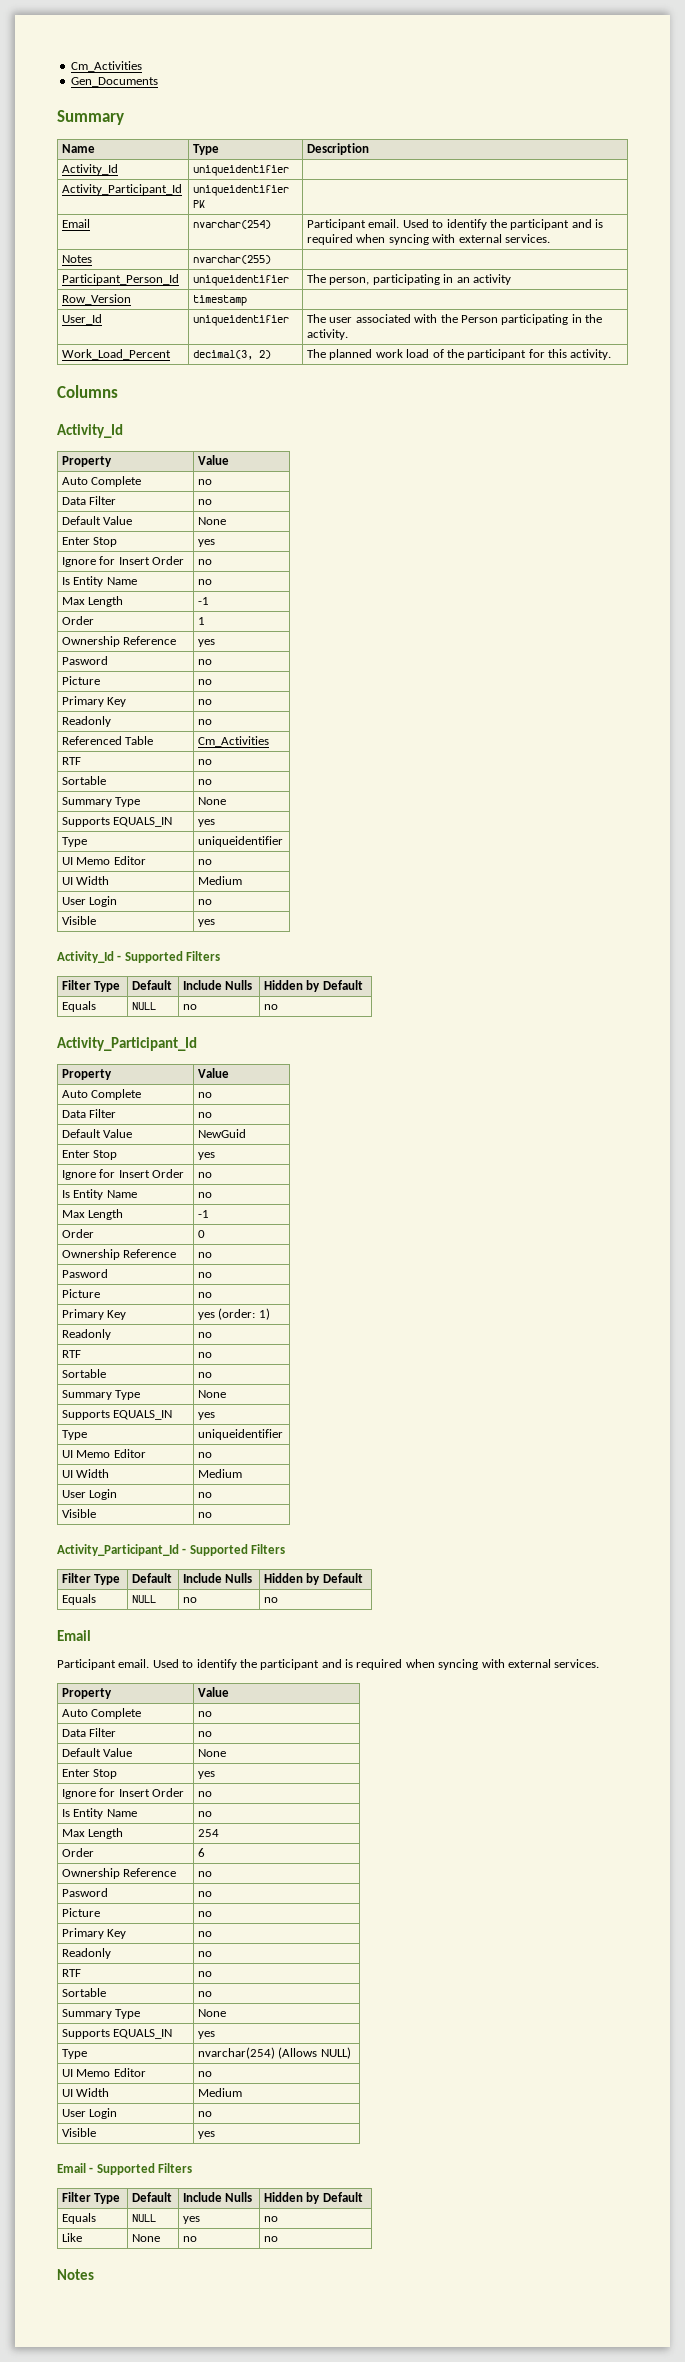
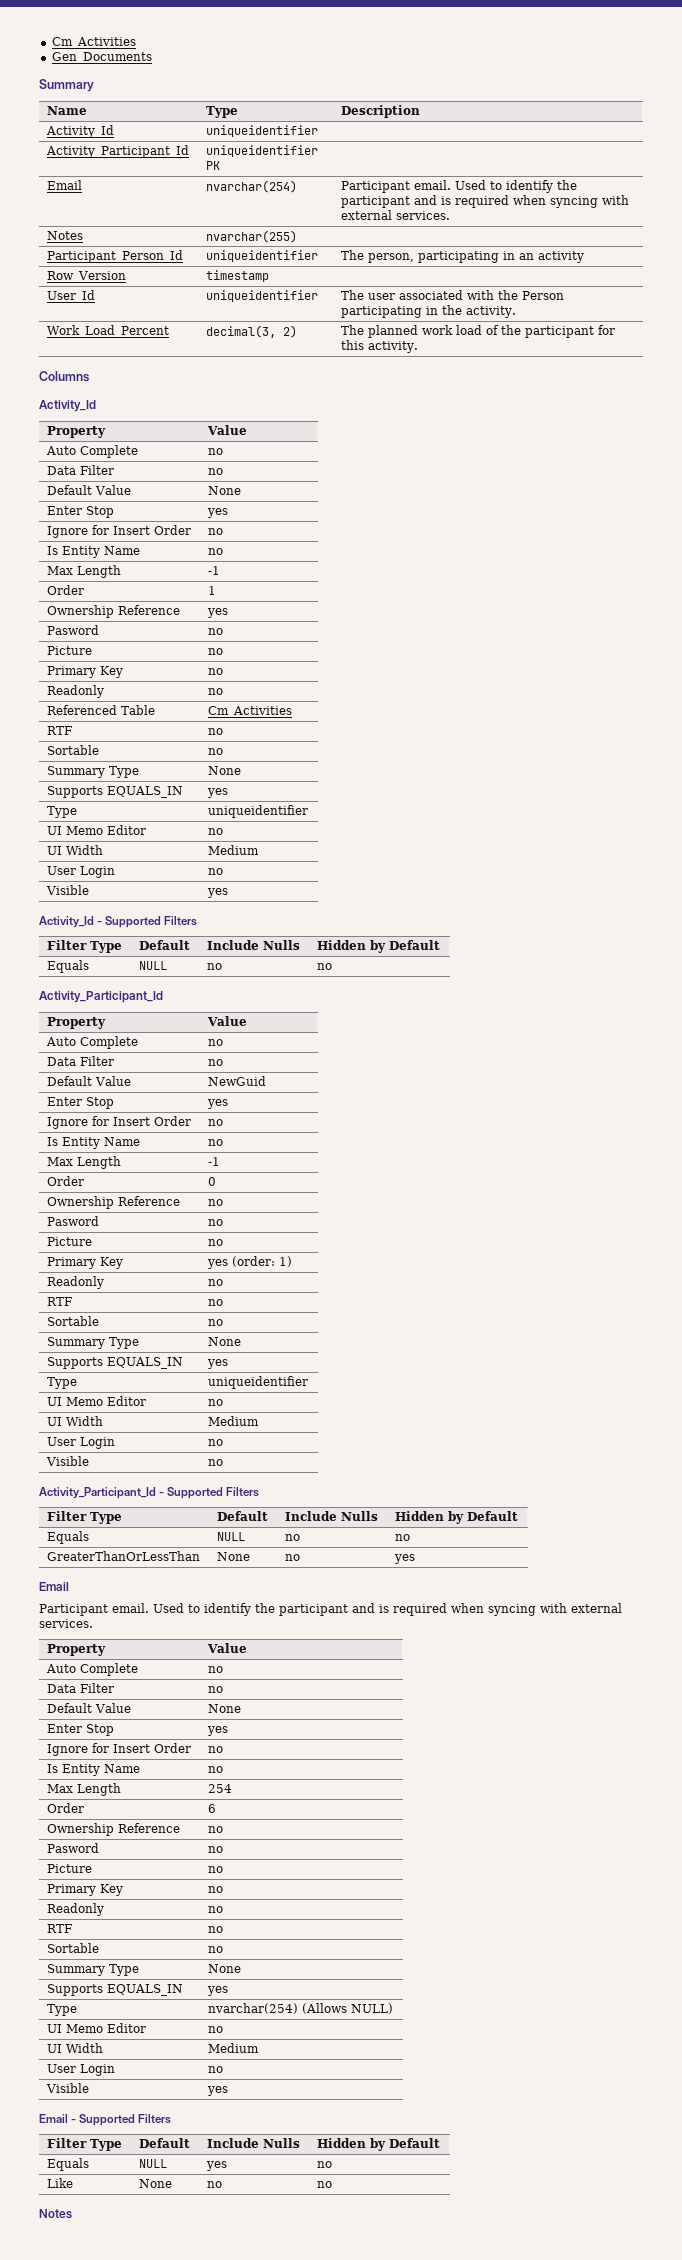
(279, 1600) none -> [47,1551,201,1561] [217,1552,251,1561] [285,1554,301,1561] [394,1554,416,1564] // GreaterThanOrLessThan | None | no | yes

